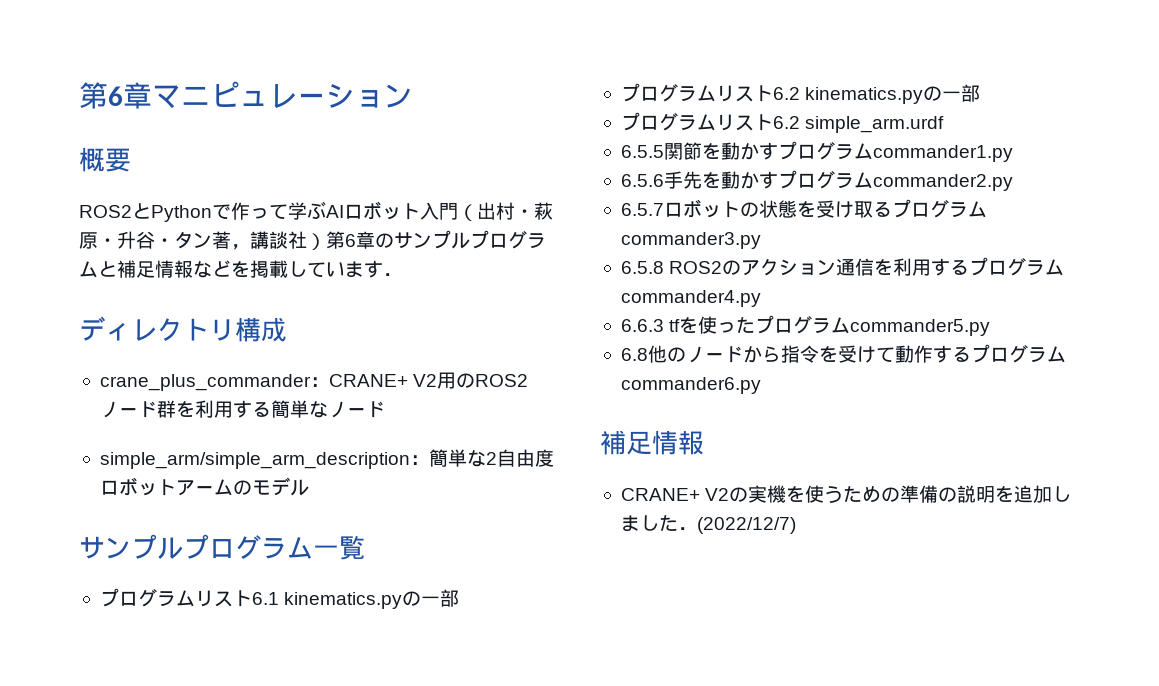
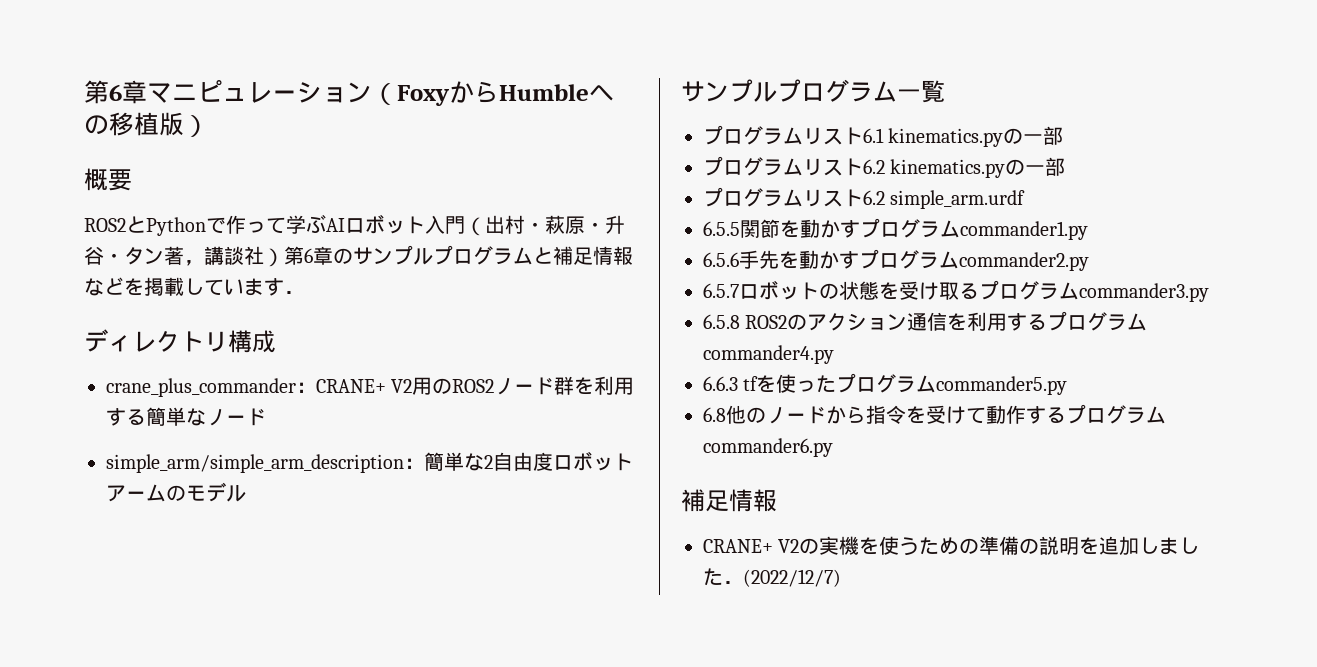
(413, 96) none -> [372,81,614,106] [84,112,209,137] （FoxyからHumbleへの移植版）

